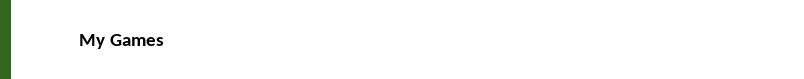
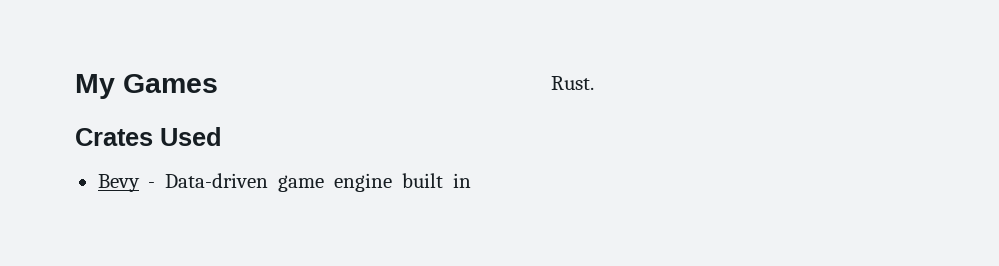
(164, 40) none -> [75,127,222,146] [97,173,472,192] [550,76,594,90] // Crates Used // Bevy - Data-driven game engine built in Rust.

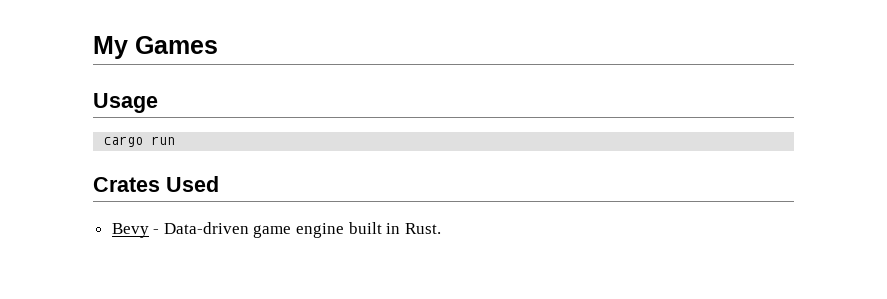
(218, 83) none -> [93,93,158,113] [103,136,176,147] // Usage // cargo run

